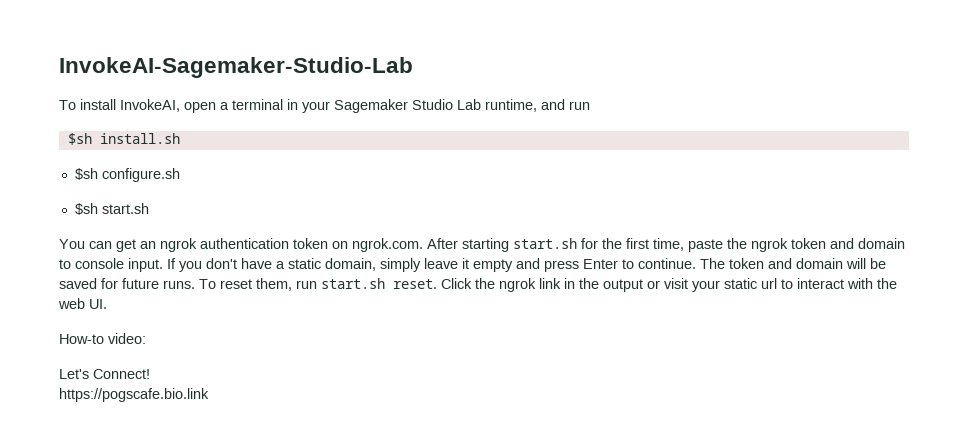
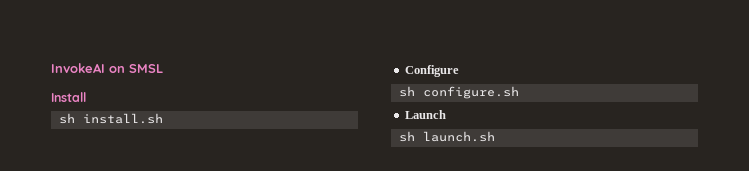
[59,57,413,78] [59,99,590,113] [67,133,92,145] InvokeAI-Sagemaker-Studio-Lab // To install InvokeAI, open a terminal in your Sagemaker Studio Lab runtime, and run // $sh -> [51,63,163,73] [51,92,86,102] [58,113,75,124] InvokeAI on SMSL // Install // sh
[74,168,98,180] $sh -> [404,65,459,77] [398,86,415,97] Configure // sh
[74,203,149,215] [59,238,905,252] [59,258,886,272] [59,278,897,292] [58,298,107,309] [59,333,146,344] [59,369,150,379] [59,388,209,402] $sh start.sh // You can get an ngrok authentication token on ngrok.com. After starting start.sh for the first time, paste the ngrok token and domain to console input. If you don't have a static domain, simply leave it empty and press Enter to continue. The token and domain will be saved for future runs. To reset them, run start.sh reset. Click the ngrok link in the output or visit your static url to interact with the web UI. // How-to video: // Let's Connect! // https://pogscafe.bio.link -> [404,110,446,119] [398,131,495,142] Launch // sh launch.sh

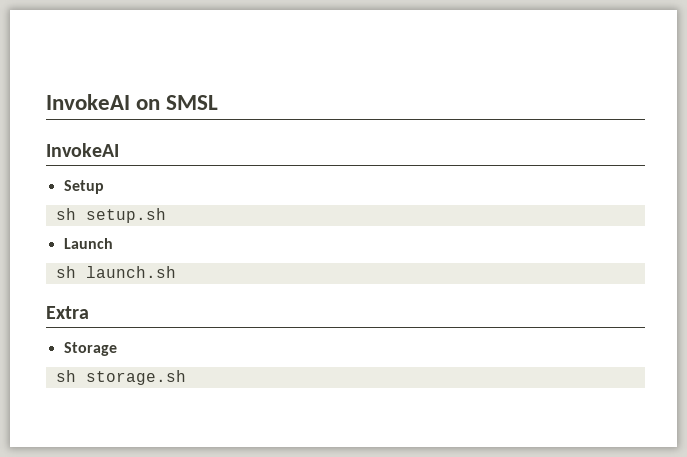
[51,92,86,102] [58,113,163,124] [404,65,459,77] [398,86,519,99] Install // sh install.sh // Configure // sh configure.sh -> [46,143,119,157] [63,180,104,194] [55,208,166,223] InvokeAI // Setup // sh setup.sh
(495, 136) none -> [46,306,89,319] [63,342,117,356] [55,370,186,385] // Extra // Storage // sh storage.sh

